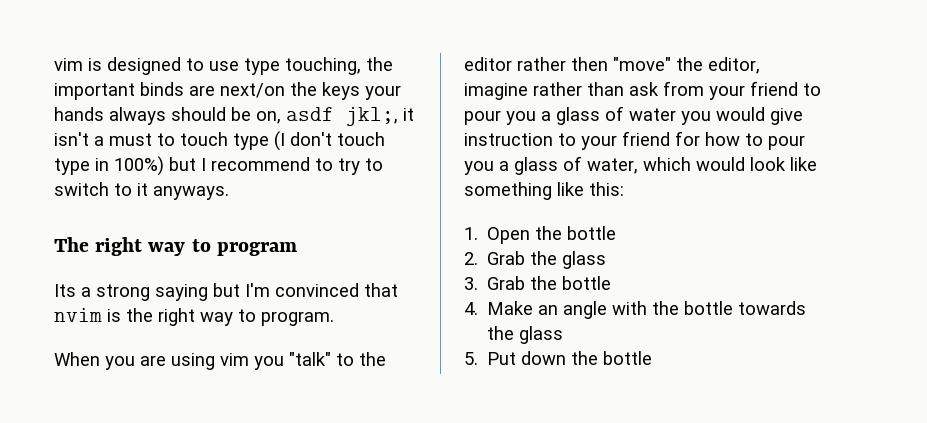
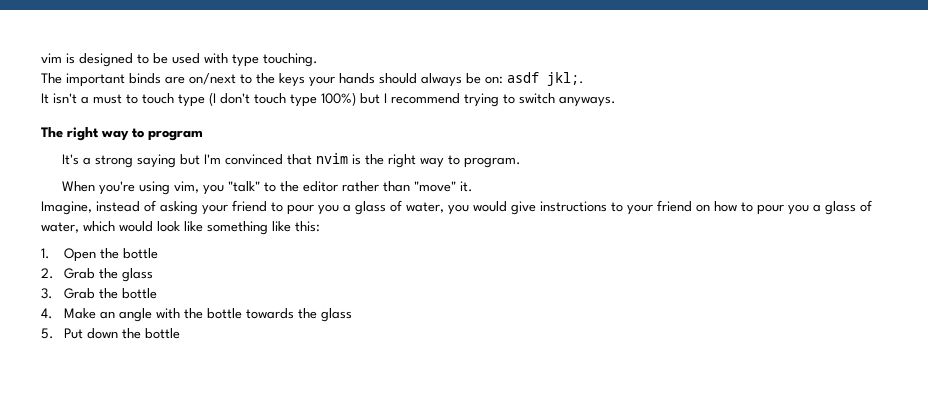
[209,57,393,75] use type touching, the -> [153,53,318,67] [41,73,62,84] be used with type touching. // The
[220,83,285,98] next/on -> [189,73,252,85] on/next to
[109,107,414,126] always should be on, asdf jkl;, it -> [379,72,584,87] [41,93,49,104] should always be on: asdf jkl;. // It
[95,158,109,171] in -> (317, 100) none
[315,158,383,175] [54,182,148,196] to try to switch to it -> [464,93,555,107] trying to switch
[54,284,76,297] Its -> [61,154,79,165] It's
[105,353,249,370] you are using vim -> [98,181,199,195] you're using vim,
[571,57,760,74] [464,81,704,100] then "move" the editor, imagine rather than ask from -> [382,181,473,192] [41,200,198,215] than "move" it. // Imagine, instead of asking
[629,108,676,121] water -> [406,202,444,213] water,
[464,133,553,146] instruction -> [540,201,607,212] instructions
[675,131,700,146] for -> [696,204,710,212] on

